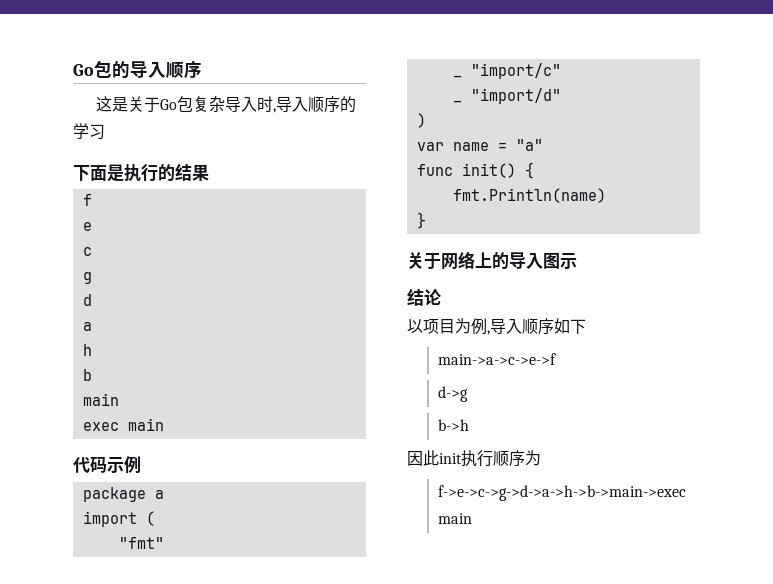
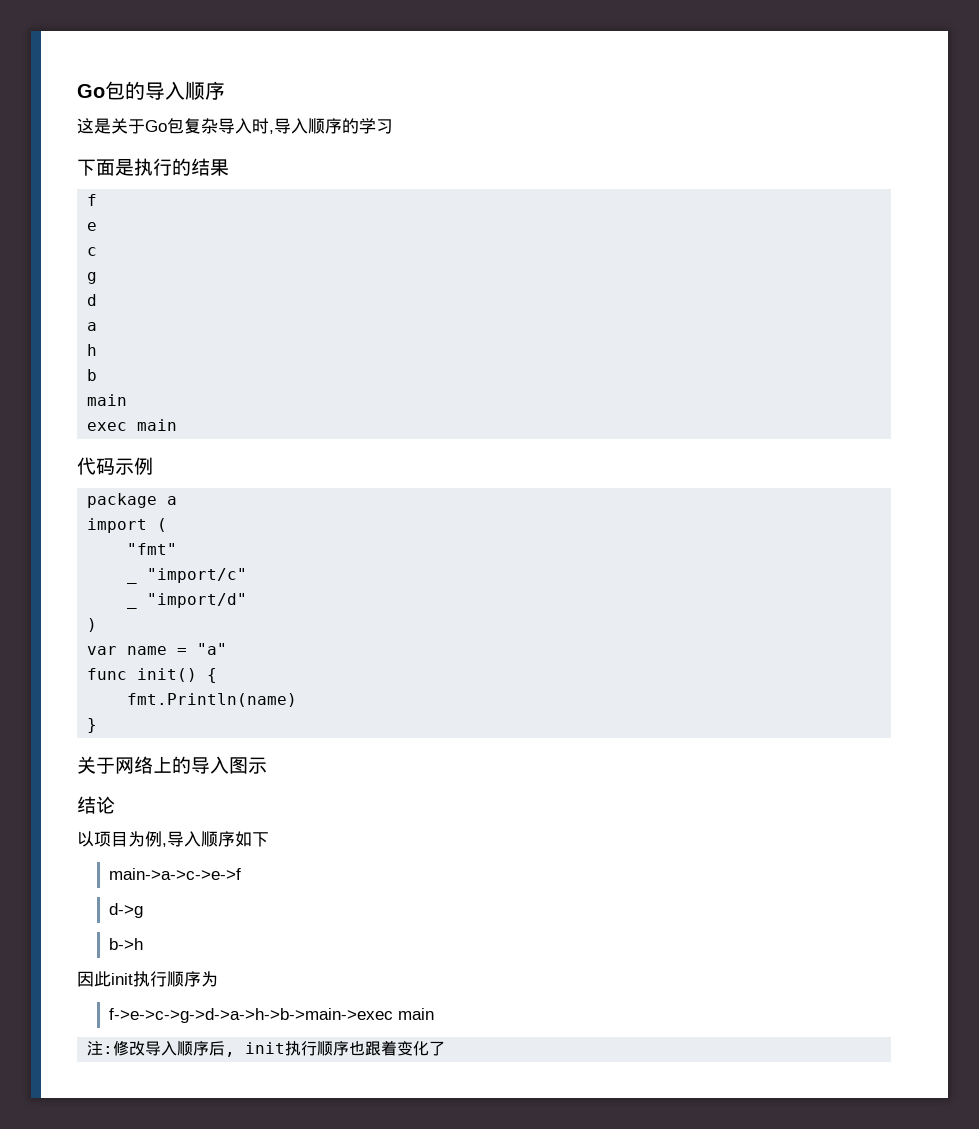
(473, 518) none -> [87,1040,446,1057] // 注:修改导入顺序后, init执行顺序也跟着变化了

